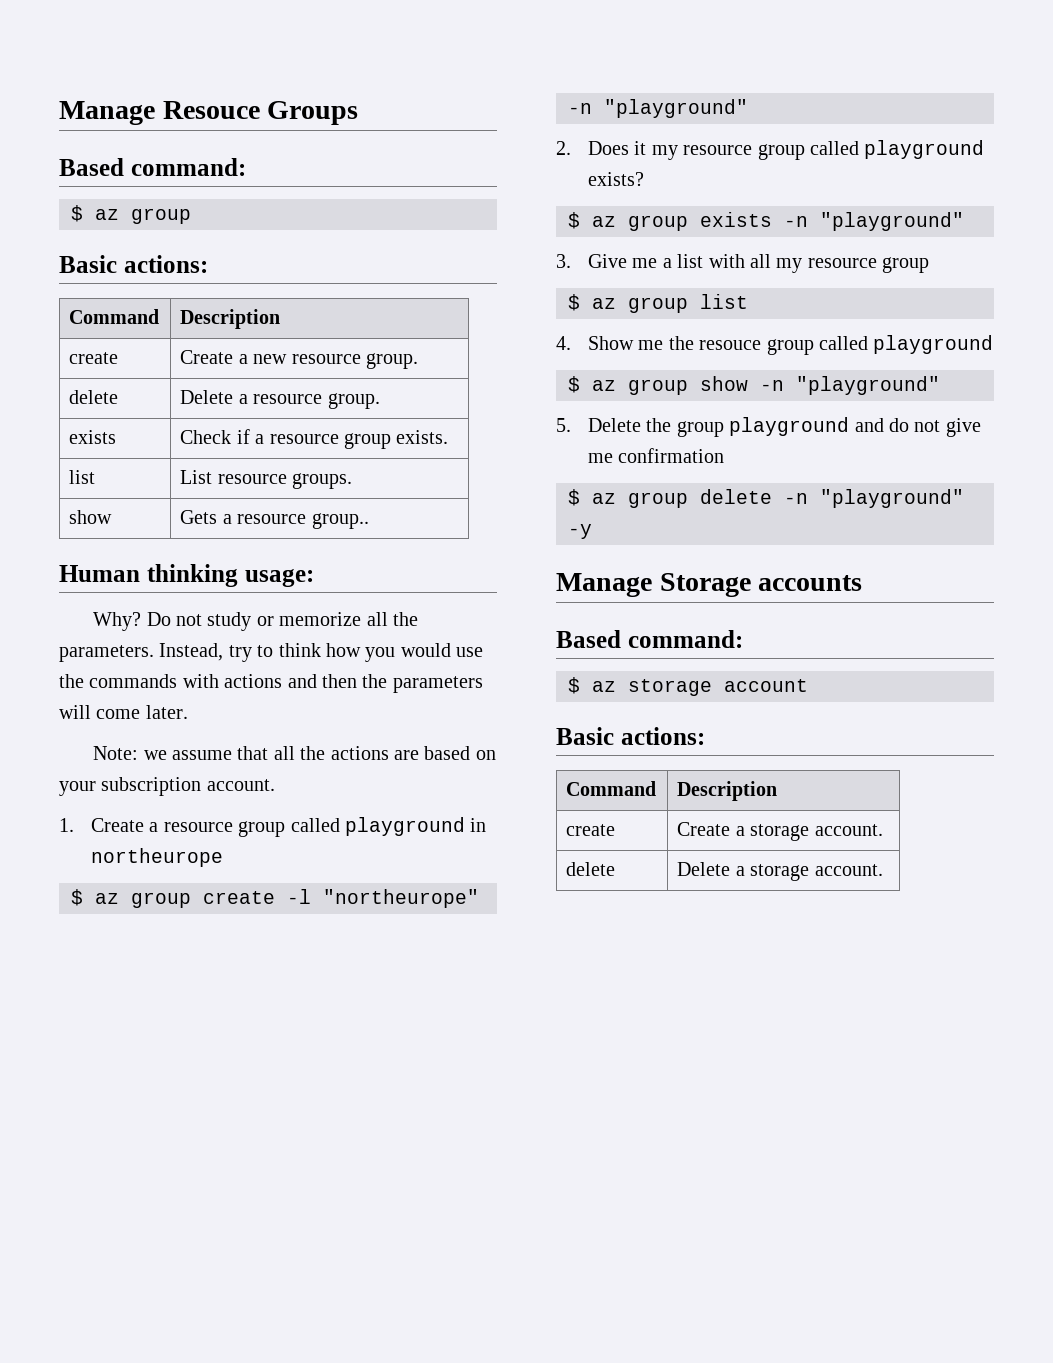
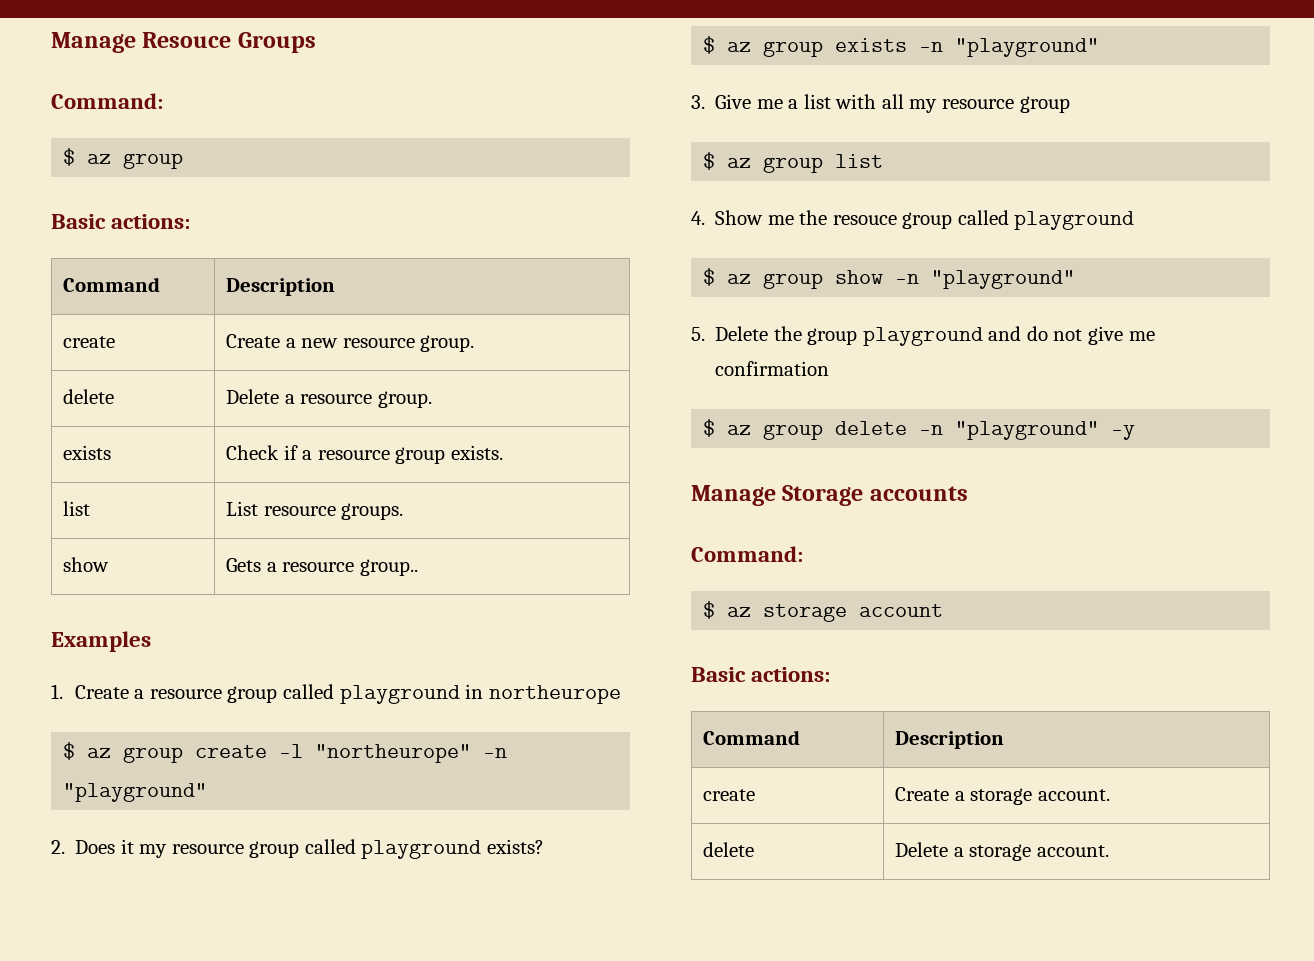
[59,158,246,176] Based command: -> [51,93,163,109] Command:
[59,564,314,587] [93,612,418,631] [59,643,484,662] [59,674,483,693] [59,705,188,719] [93,746,496,760] [59,777,275,796] Human thinking usage: // Why? Do not study or memorize all the parameters. Instead, try to think how you would use the commands with actions and then the parameters will come later. // Note: we assume that all the actions are based on your subscription account. -> [51,631,151,652] Examples
[556,630,743,648] Based command: -> [691,546,803,562] Command:

